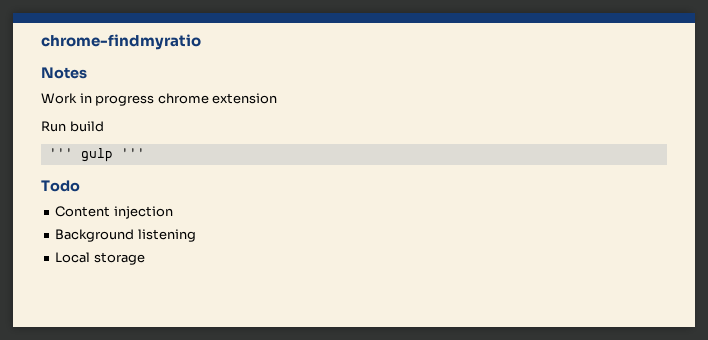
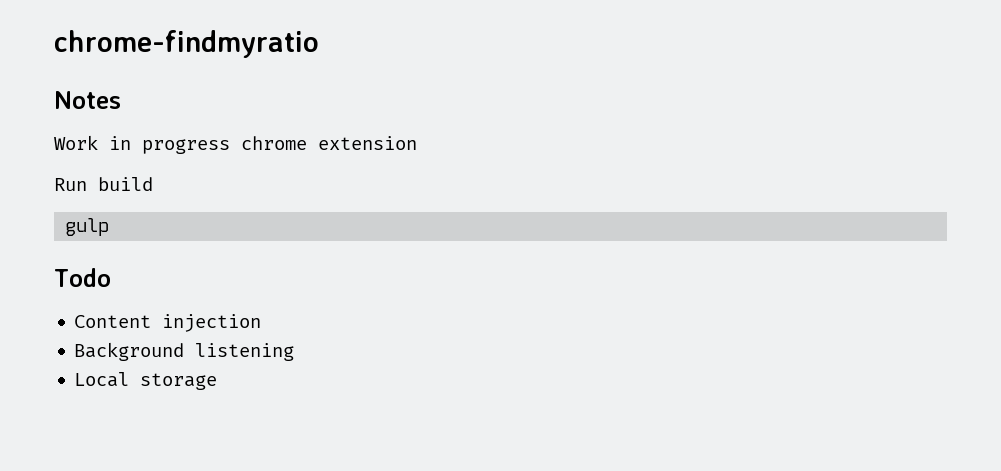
[48,148,73,158] ''' -> (153, 184) none
[120,148,145,158] ''' -> (110, 227) none

